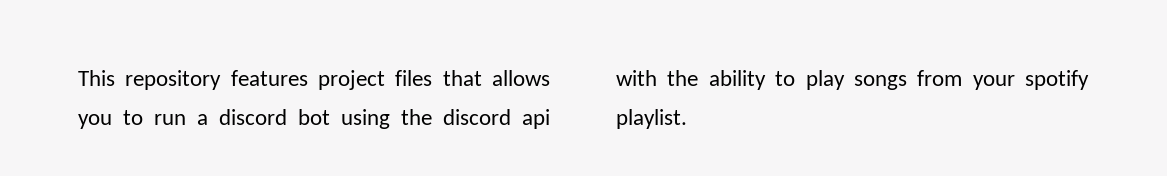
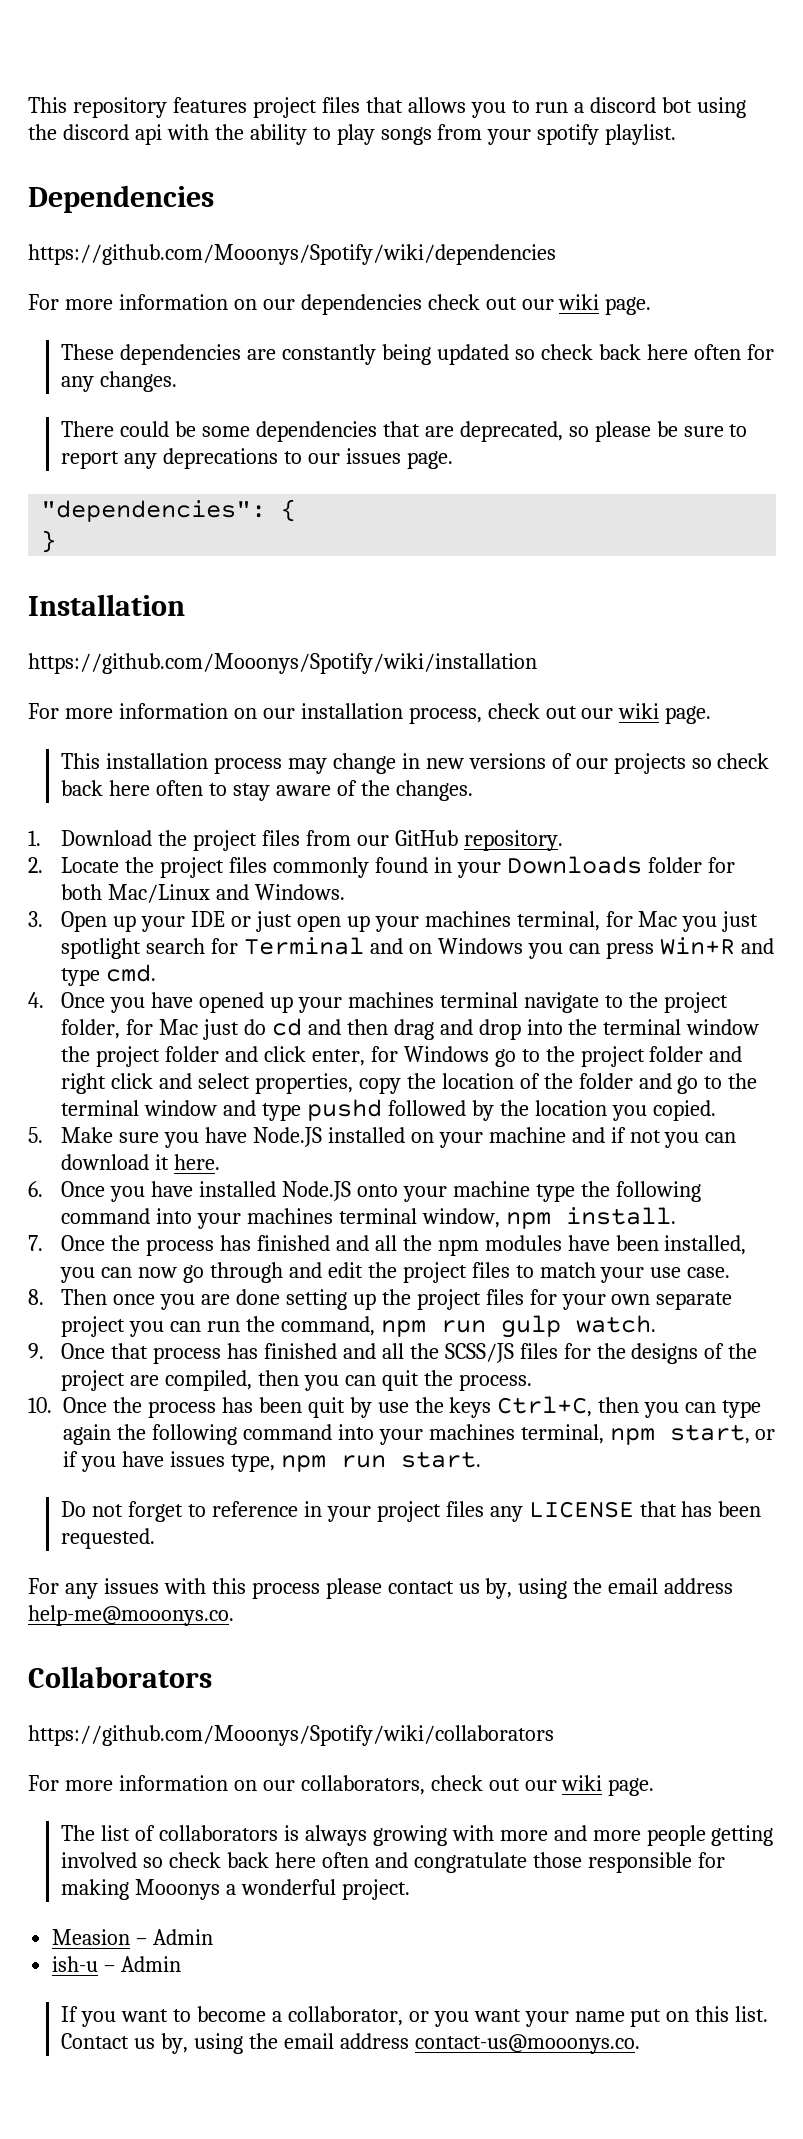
(687, 119) none -> [28,185,214,213] [28,244,556,265] [28,294,652,315] [61,344,774,365] [61,371,178,392] [61,421,748,442] [61,448,453,469] [41,499,297,522] [41,530,57,553] [28,594,185,616] [28,653,537,674] [28,703,712,724] [61,753,770,774] [61,780,473,801] [28,830,563,851] [28,856,735,878] [61,884,346,903] [28,911,759,932] [61,937,774,959] [61,964,157,986] [28,992,728,1013] [61,1018,760,1040] [61,1046,743,1067] [61,1073,758,1094] [61,1099,716,1121] [28,1127,737,1148] [61,1154,221,1170] [28,1181,701,1202] [61,1207,676,1229] [28,1235,747,1256] [60,1262,731,1283] [28,1289,733,1310] [61,1315,656,1338] [28,1343,758,1364] [61,1370,532,1391] [28,1396,762,1418] [63,1424,776,1445] [63,1451,481,1472] [61,1501,762,1522] [61,1528,156,1549] [28,1578,734,1599] [28,1605,234,1626] [28,1666,212,1688] [28,1725,554,1746] [28,1775,655,1796] [61,1825,774,1846] [61,1852,725,1873] [61,1879,410,1900] [52,1929,214,1945] [52,1956,182,1972] [61,2006,769,2027] [61,2033,640,2054] // Dependencies // https://github.com/Mooonys/Spotify/wiki/dependencies // For more information on our dependencies check out our wiki page. // These dependencies are constantly being updated so check back here often for any changes. // There could be some dependencies that are deprecated, so please be sure to report any deprecations to our issues page. // "dependencies": { // } // Installation // https://github.com/Mooonys/Spotify/wiki/installation // For more information on our installation process, check out our wiki page. // This installation process may change in new versions of our projects so check back here often to stay aware of the changes. // 1. Download the project files from our GitHub repository. // 2. Locate the project files commonly found in your Downloads folder for both Mac/Linux and Windows. // 3. Open up your IDE or just open up your machines terminal, for Mac you just spotlight search for Terminal and on Windows you can press Win+R and type cmd. // 4. Once you have opened up your machines terminal navigate to the project folder, for Mac just do cd and then drag and drop into the terminal window the project folder and click enter, for Windows go to the project folder and right click and select properties, copy the location of the folder and go to the terminal window and type pushd followed by the location you copied. // 5. Make sure you have Node.JS installed on your machine and if not you can download it here. // 6. Once you have installed Node.JS onto your machine type the following command into your machines terminal window, npm install. // 7. Once the process has finished and all the npm modules have been installed, you can now go through and edit the project files to match your use case. // 8. Then once you are done setting up the project files for your own separate project you can run the command, npm run gulp watch. // 9. Once that process has finished and all the SCSS/JS files for the designs of the project are compiled, then you can quit the process. // 10. Once the process has been quit by use the keys Ctrl+C, then you can type again the following command into your machines terminal, npm start, or if you have issues type, npm run start. // Do not forget to reference in your project files any LICENSE that has been requested. // For any issues with this process please contact us by, using the email address help-me@mooonys.co. // Collaborators // https://github.com/Mooonys/Spotify/wiki/collaborators // For more information on our collaborators, check out our wiki page. // The list of collaborators is always growing with more and more people getting involved so check back here often and congratulate those responsible for making Mooonys a wonderful project. // Measion – Admin // ish-u – Admin // If you want to become a collaborator, or you want your name put on this list. Contact us by, using the email address contact-us@mooonys.co.

